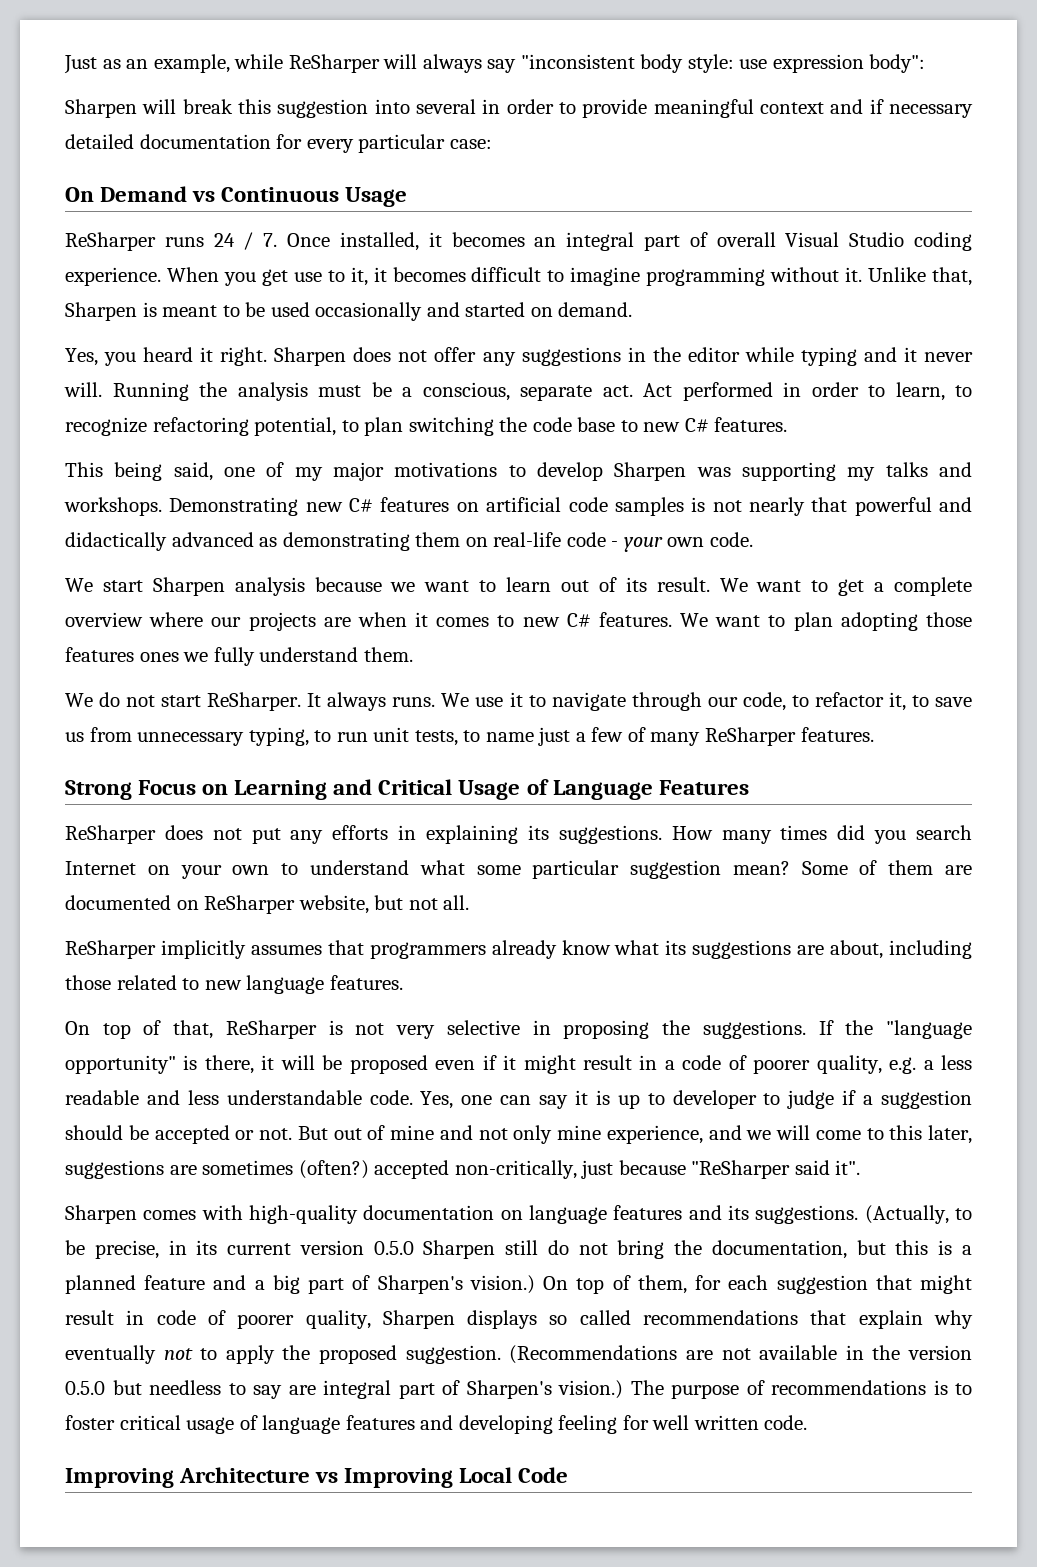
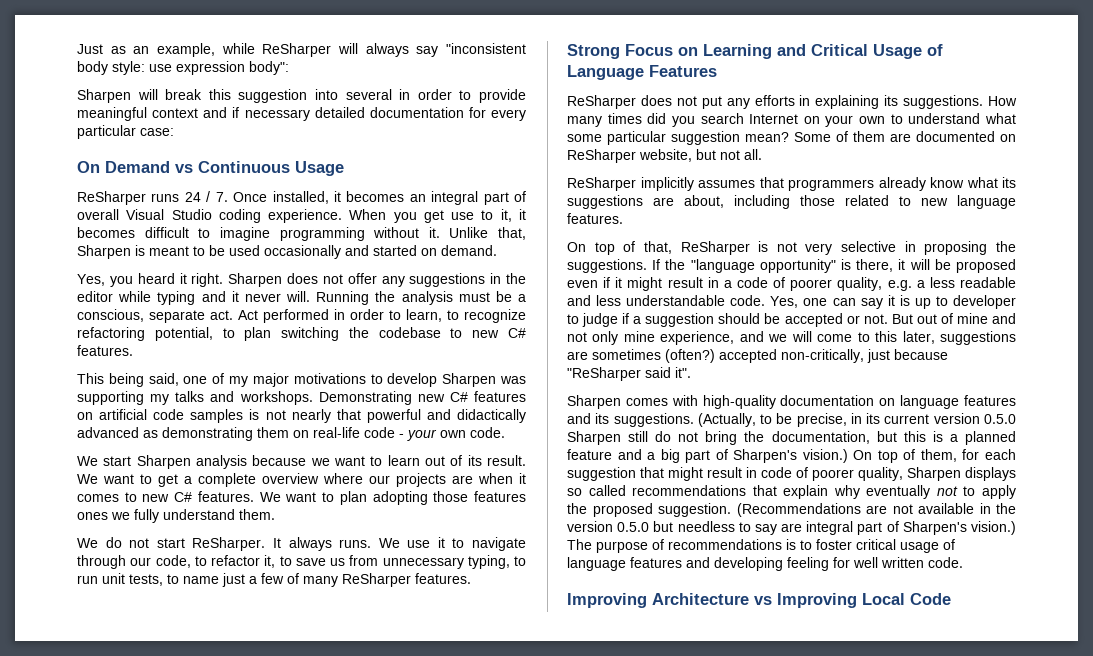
[532,417,616,432] code base -> [378,327,441,338] codebase

